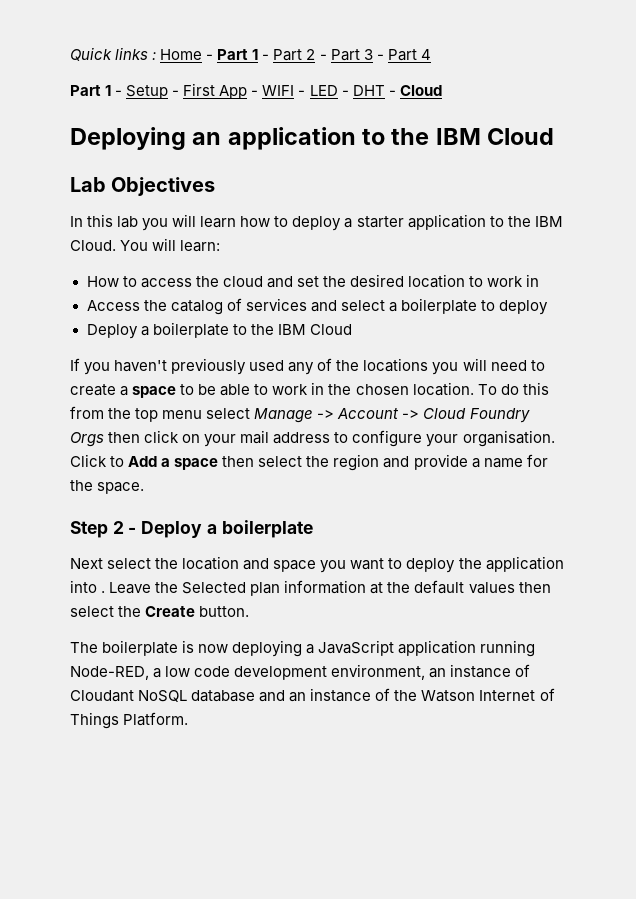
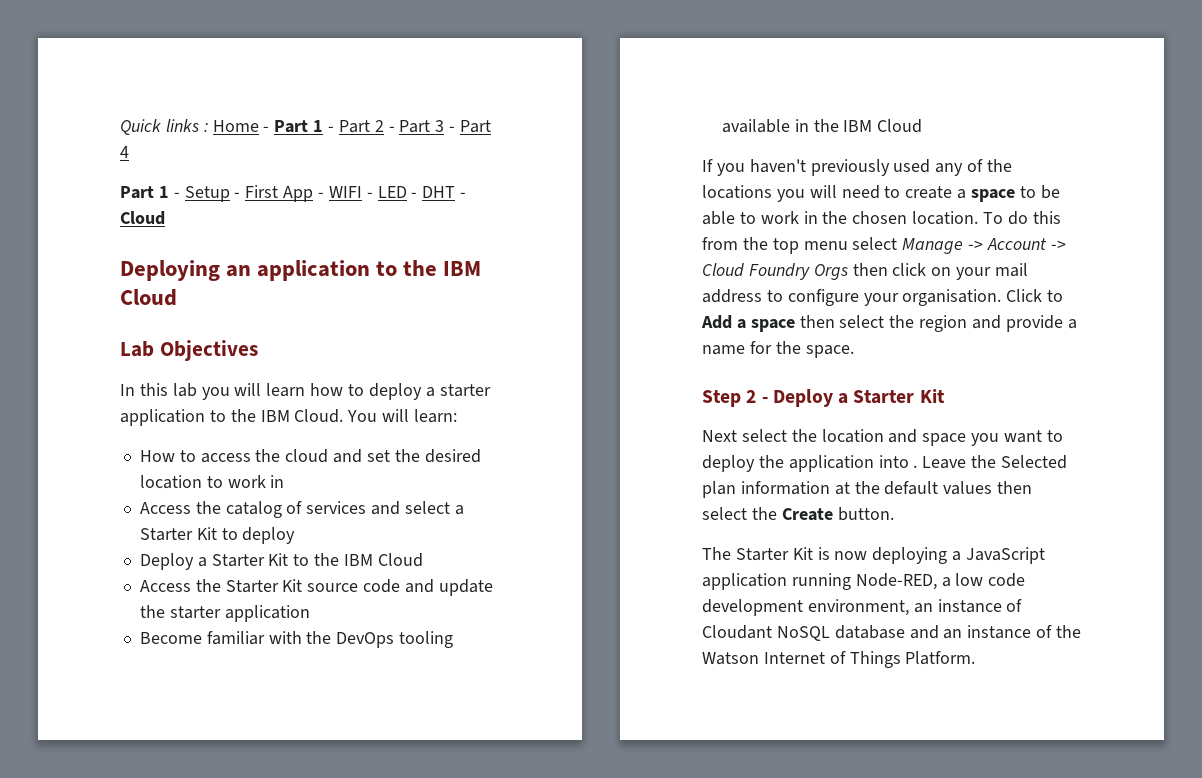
[400,298,477,314] boilerplate -> [139,527,217,541] Starter Kit
[152,322,352,338] boilerplate to the IBM Cloud -> [211,553,423,567] [139,579,493,596] [139,605,310,622] [139,631,454,648] [721,119,923,133] Starter Kit to the IBM Cloud // Access the Starter Kit source code and update the starter application // Become familiar with the DevOps tooling available in the IBM Cloud
[221,520,313,538] boilerplate -> [853,389,945,404] Starter Kit
[102,640,179,656] boilerplate -> [735,547,813,561] Starter Kit

